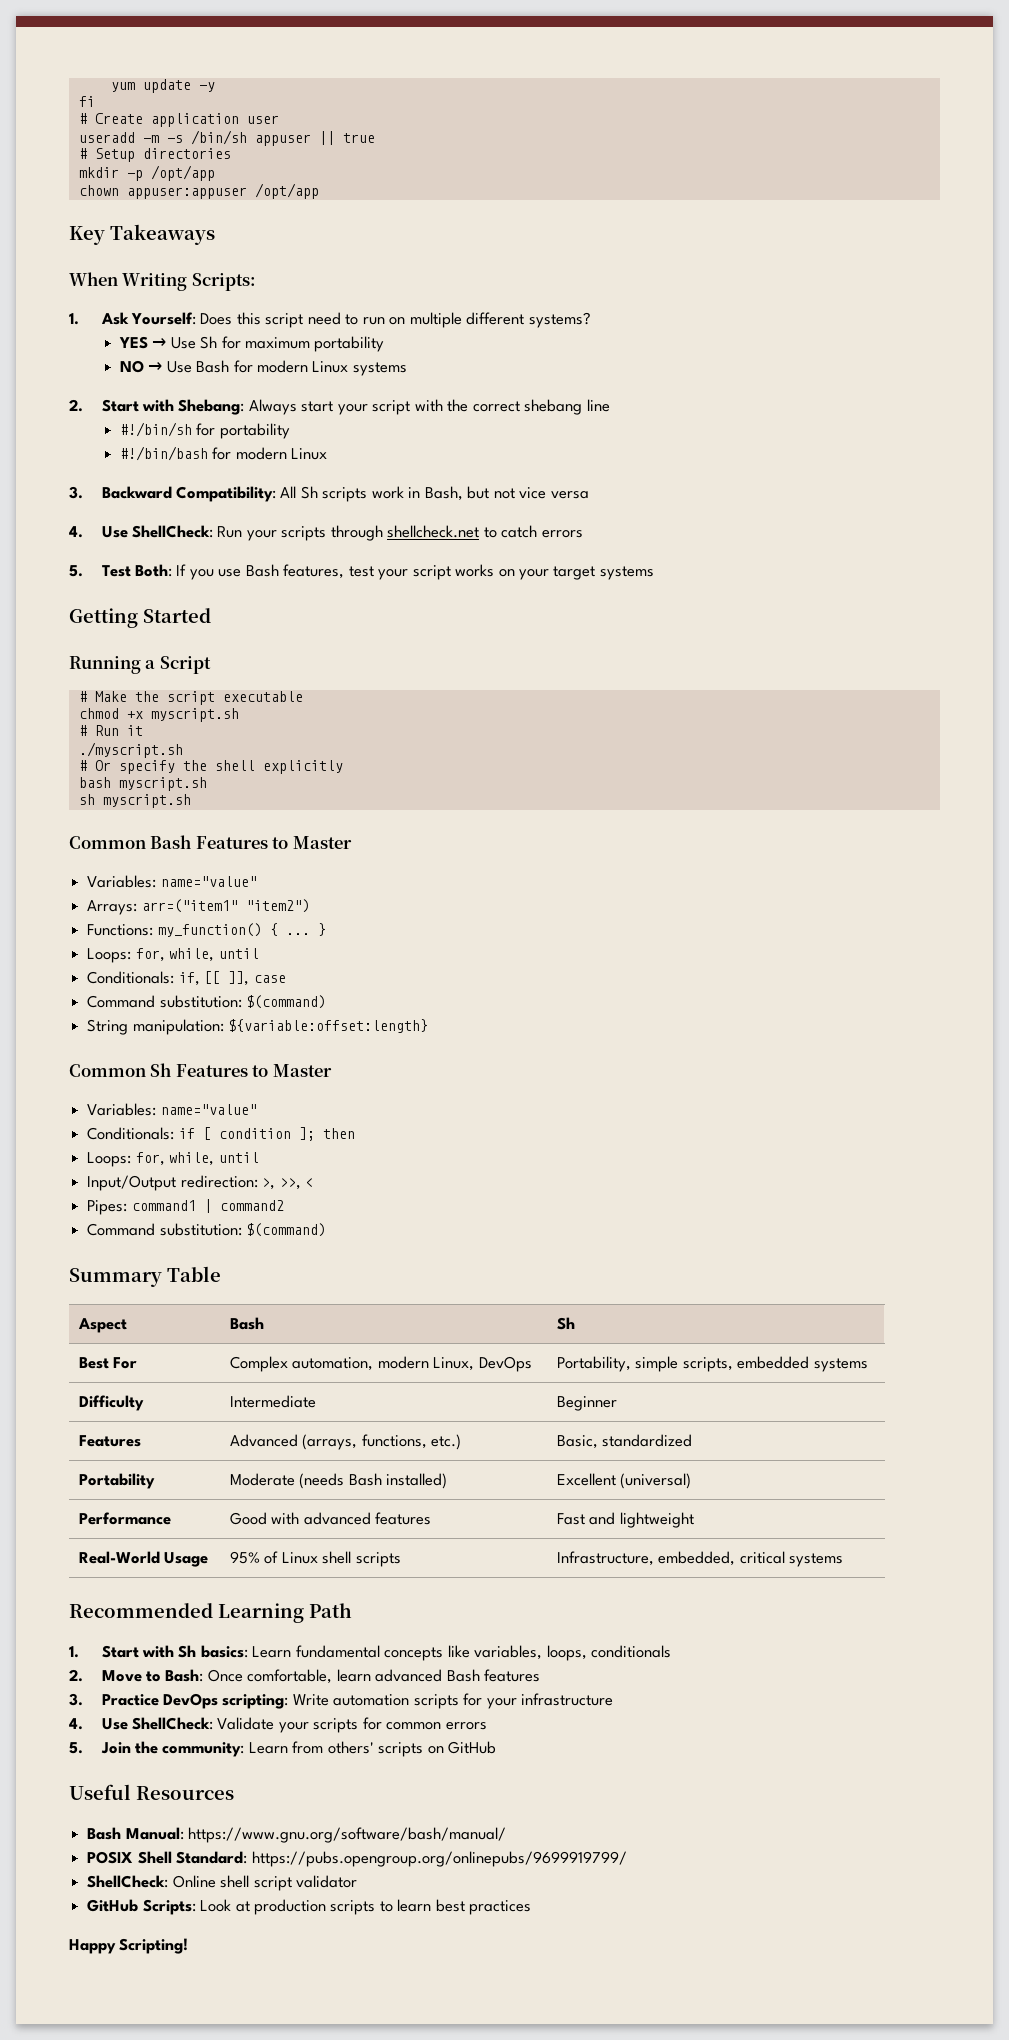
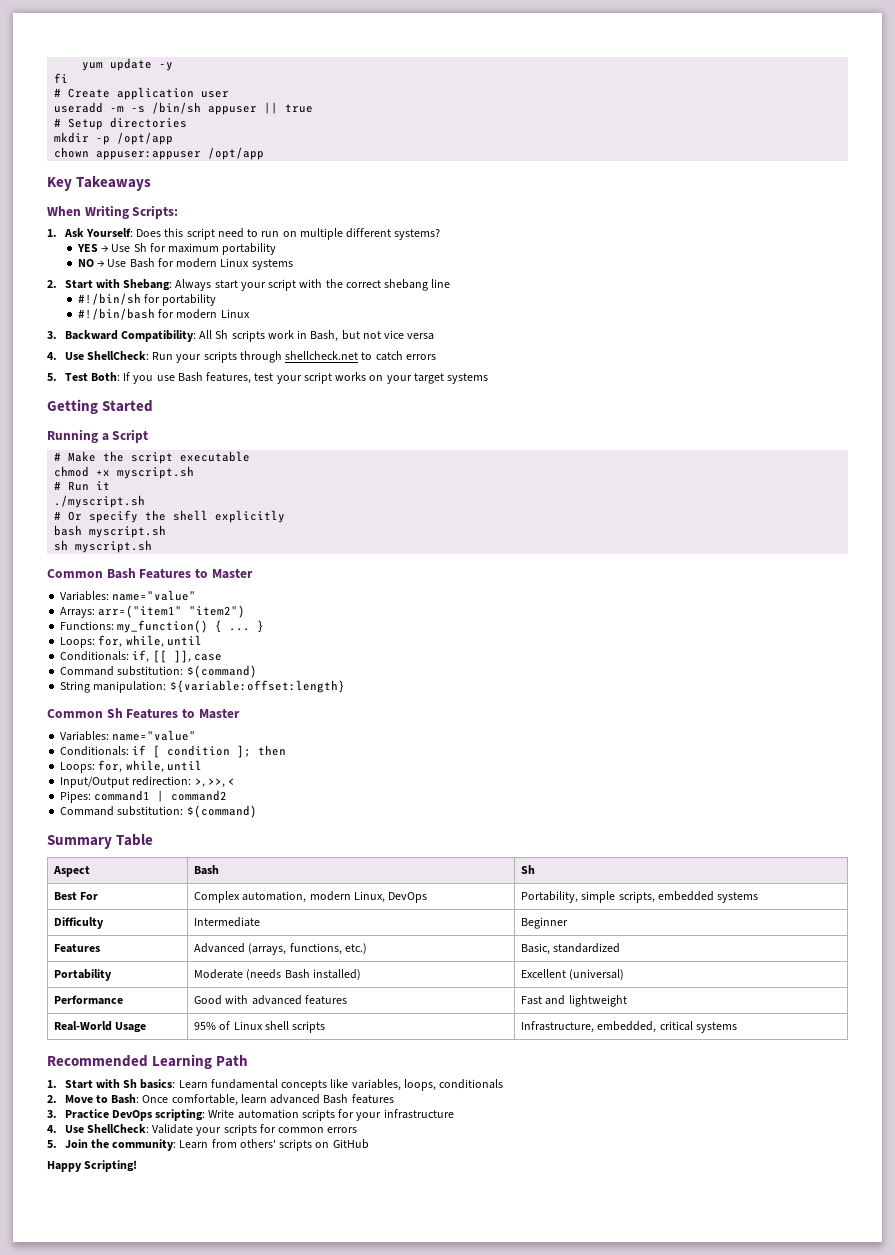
[69,1784,234,1800] [87,1827,507,1843] [87,1851,627,1867] [87,1875,357,1891] [87,1899,532,1915] // Useful Resources // Bash Manual: https://www.gnu.org/software/bash/manual/ // POSIX Shell Standard: https://pubs.opengroup.org/onlinepubs/9699919799/ // ShellCheck: Online shell script validator // GitHub Scripts: Look at production scripts to learn best practices -> (369, 1144) none

